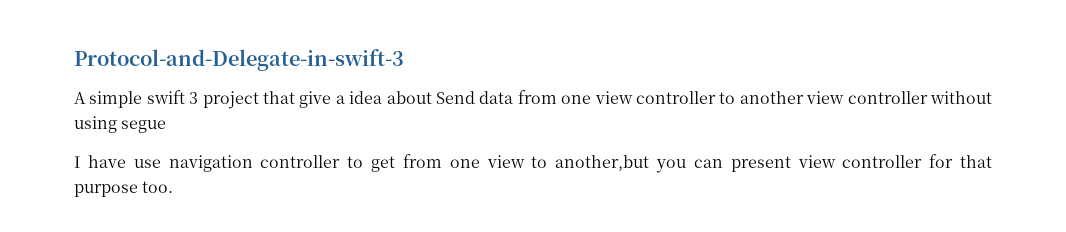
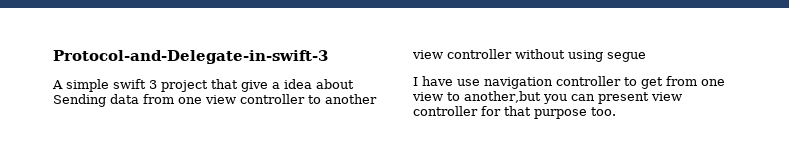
[435,91,475,104] Send -> [53,94,106,107] Sending

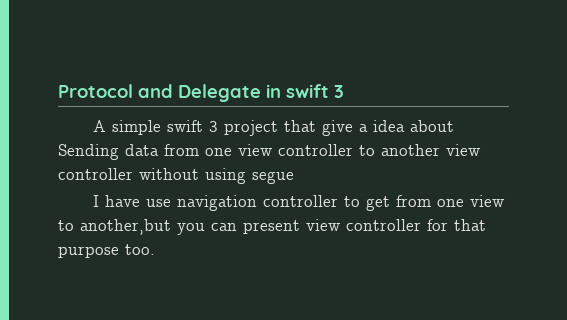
[53,50,328,64] Protocol-and-Delegate-in-swift-3 -> [58,84,344,102] Protocol and Delegate in swift 3

